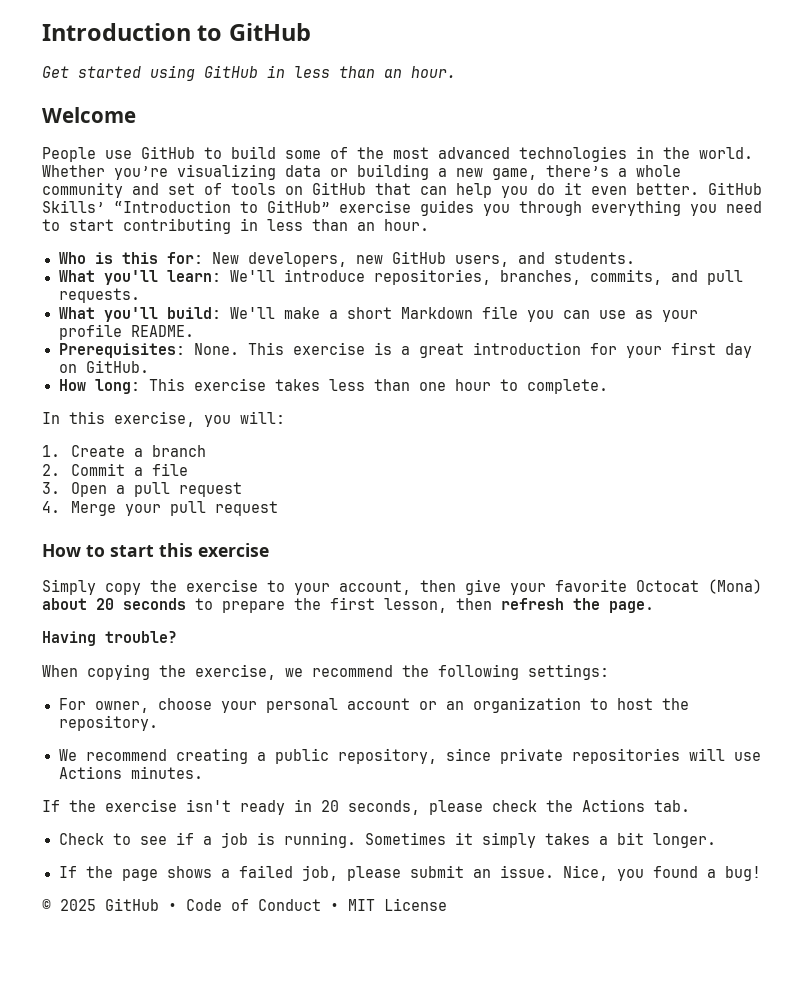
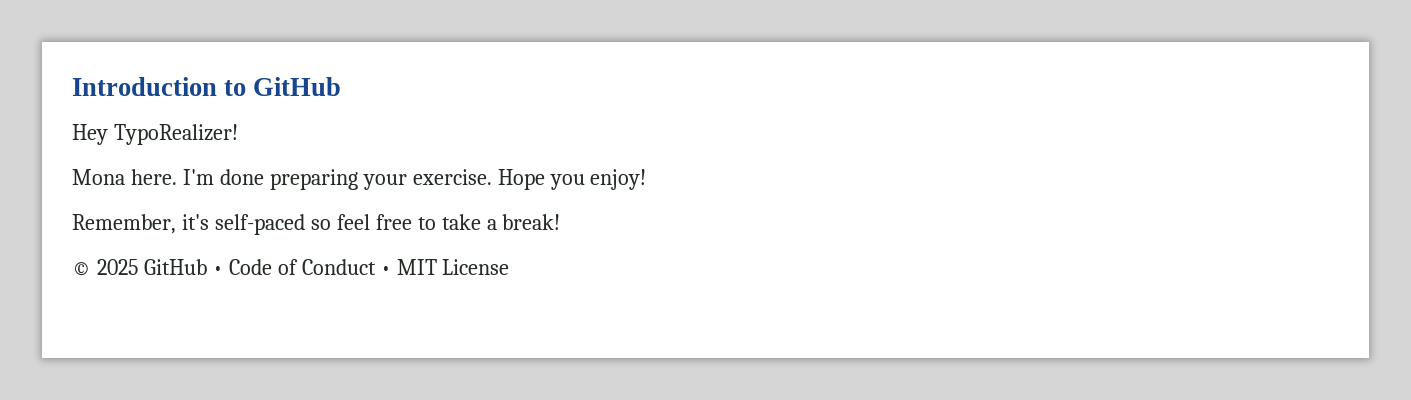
[42,65,456,81] [42,107,136,123] [42,146,753,162] [42,164,681,180] [42,182,762,198] [42,200,762,216] [42,218,429,234] [58,251,635,267] [58,269,743,285] [58,288,140,303] [58,306,698,322] [58,324,194,340] [58,342,752,358] [58,360,149,373] [58,378,608,394] [42,411,285,427] [42,445,206,457] [42,463,188,476] [42,482,242,497] [42,501,278,516] [42,543,269,557] [42,579,762,595] [42,597,654,613] [42,631,177,646] [42,664,609,680] [58,697,689,713] [58,715,158,731] [58,748,761,764] [58,766,203,779] [42,799,690,815] [58,832,716,848] [58,865,761,881] Get started using GitHub in less than an hour. // Welcome // People use GitHub to build some of the most advanced technologies in the world. Whether you’re visualizing data or building a new game, there’s a whole community and set of tools on GitHub that can help you do it even better. GitHub Skills’ “Introduction to GitHub” exercise guides you through everything you need to start contributing in less than an hour. // Who is this for: New developers, new GitHub users, and students. // What you'll learn: We'll introduce repositories, branches, commits, and pull requests. // What you'll build: We'll make a short Markdown file you can use as your profile README. // Prerequisites: None. This exercise is a great introduction for your first day on GitHub. // How long: This exercise takes less than one hour to complete. // In this exercise, you will: // 1. Create a branch // 2. Commit a file // 3. Open a pull request // 4. Merge your pull request // How to start this exercise // Simply copy the exercise to your account, then give your favorite Octocat (Mona) about 20 seconds to prepare the first lesson, then refresh the page. // Having trouble? // When copying the exercise, we recommend the following settings: // For owner, choose your personal account or an organization to host the repository. // We recommend creating a public repository, since private repositories will use Actions minutes. // If the exercise isn't ready in 20 seconds, please check the Actions tab. // Check to see if a job is running. Sometimes it simply takes a bit longer. // If the page shows a failed job, please submit an issue. Nice, you found a bug! -> [72,124,238,145] [72,169,647,190] [72,214,561,235] Hey TypoRealizer! // Mona here. I'm done preparing your exercise. Hope you enjoy! // Remember, it's self-paced so feel free to take a break!

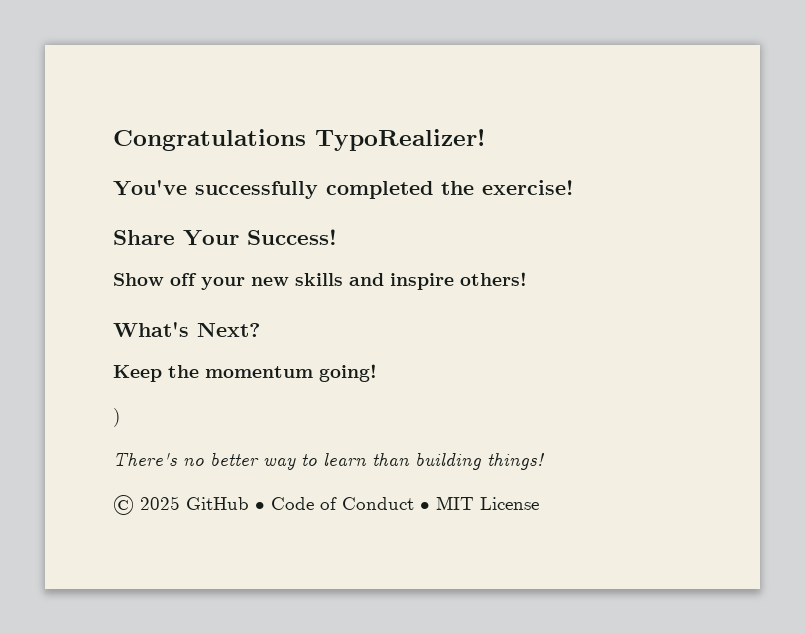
[72,77,342,96] [72,124,238,145] [72,169,647,190] [72,214,561,235] Introduction to GitHub // Hey TypoRealizer! // Mona here. I'm done preparing your exercise. Hope you enjoy! // Remember, it's self-paced so feel free to take a break! -> [113,129,485,151] [113,180,573,199] [113,229,337,246] [113,272,527,290] [113,322,260,337] [113,364,377,382] [113,408,120,427] [113,452,545,470] Congratulations TypoRealizer! // You've successfully completed the exercise! // Share Your Success! // Show off your new skills and inspire others! // What's Next? // Keep the momentum going! // ) // There's no better way to learn than building things!

